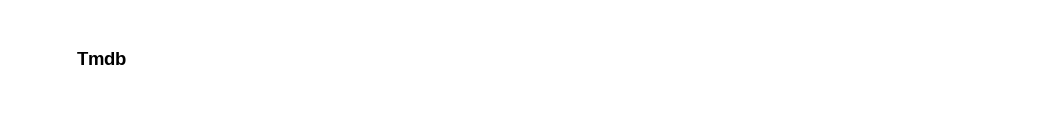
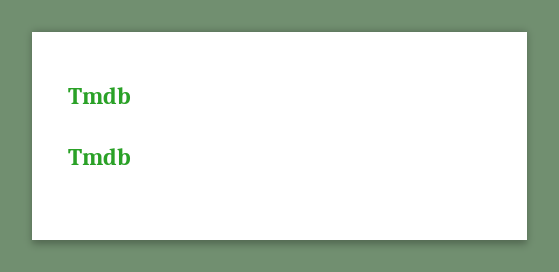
[77,52,126,65] Tmdb -> [68,87,131,104] [68,148,131,165] Tmdb // Tmdb

